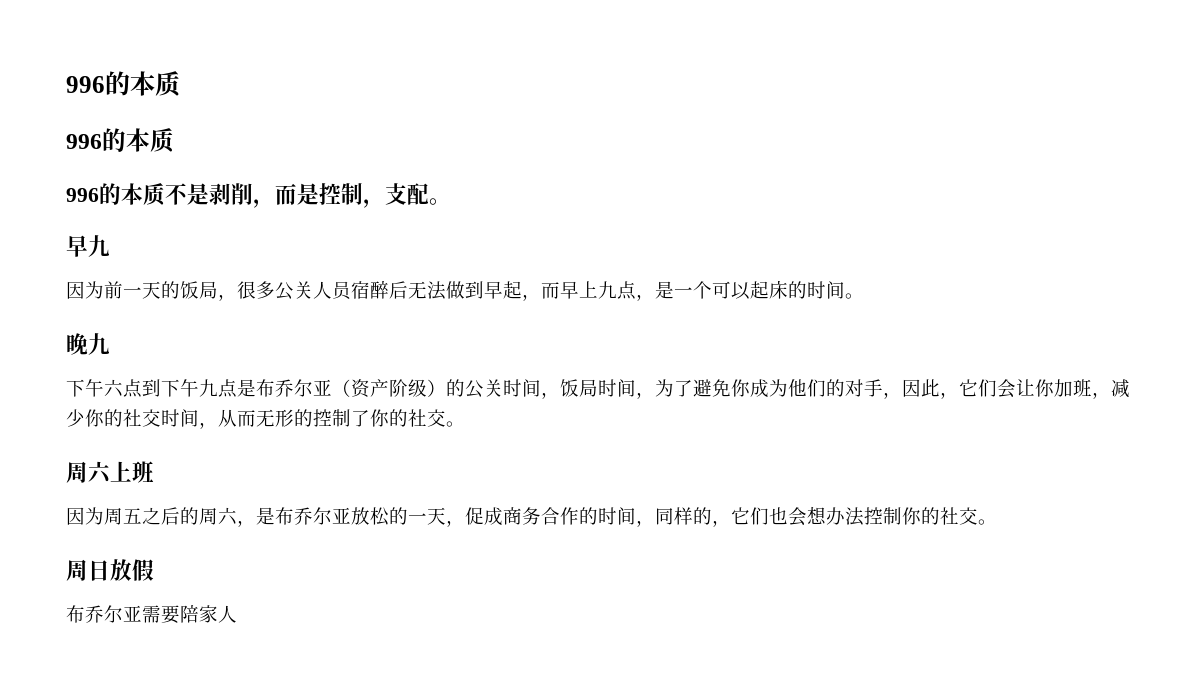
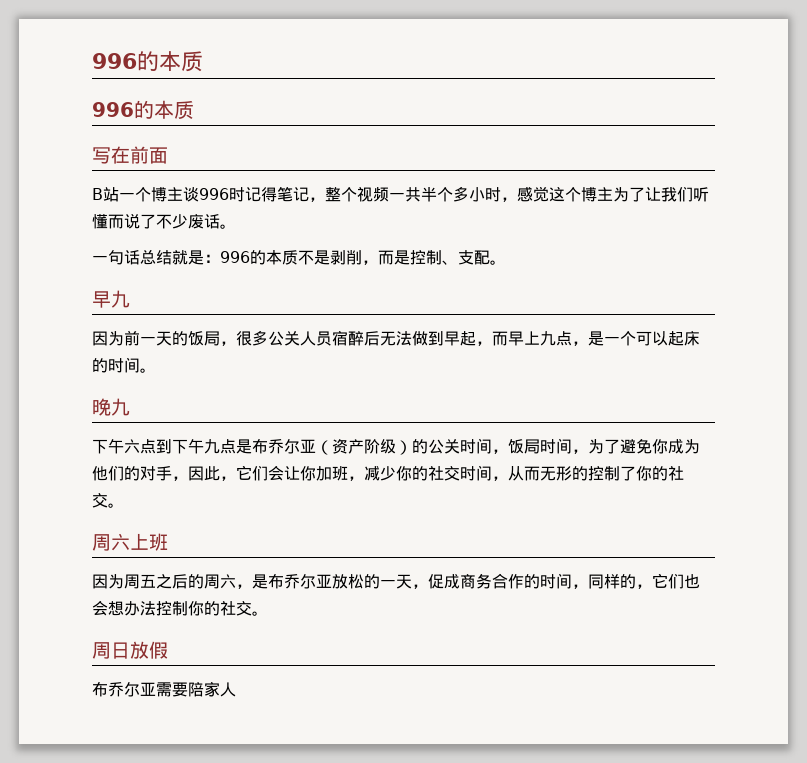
(174, 140) none -> [92,146,168,164] [92,186,709,202] [92,213,236,229] [92,250,220,265] 写在前面 // B站一个博主谈996时记得笔记，整个视频一共半个多小时，感觉这个博主为了让我们听懂而说了不少废话。 // 一句话总结就是：
[363,199,385,208] ， -> [442,260,458,265] 、

